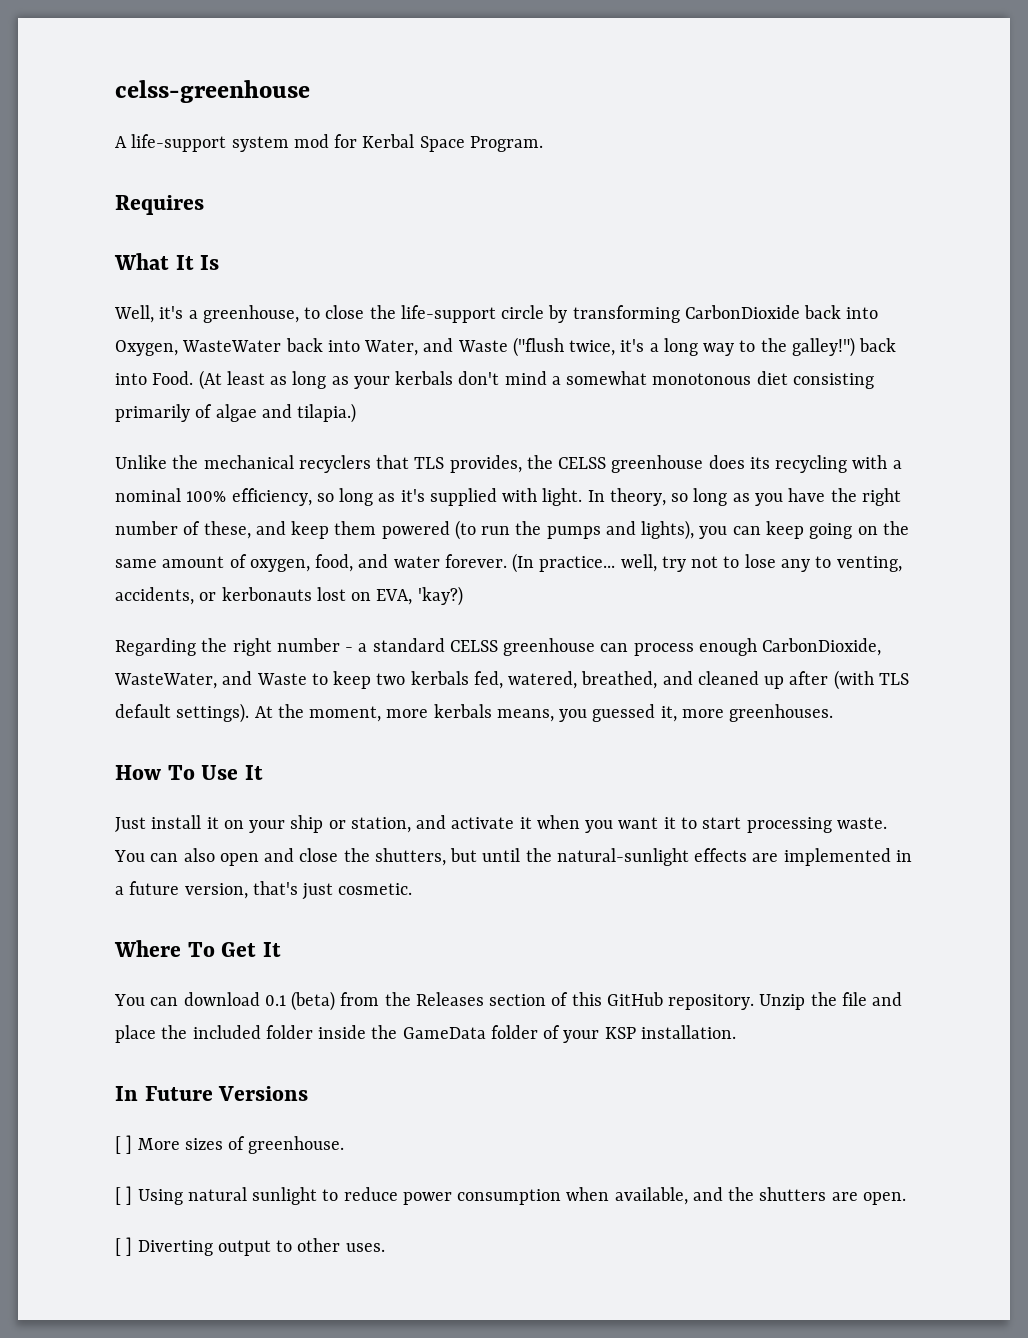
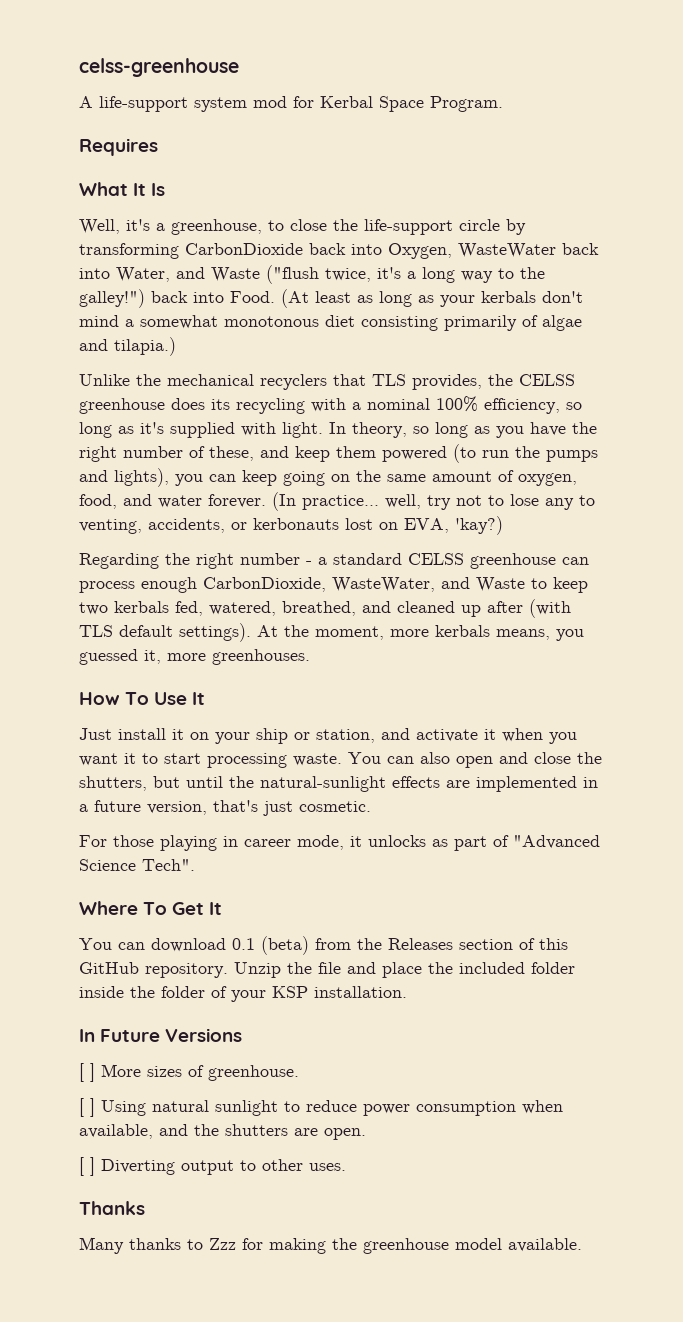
(413, 889) none -> [79,835,600,851] [79,859,195,871] // For those playing in career mode, it unlocks as part of "Advanced Science Tech".
[402,1027,486,1039] GameData -> (155, 992) none
(385, 1247) none -> [79,1201,145,1215] [79,1237,582,1254] // Thanks // Many thanks to Zzz for making the greenhouse model available.

